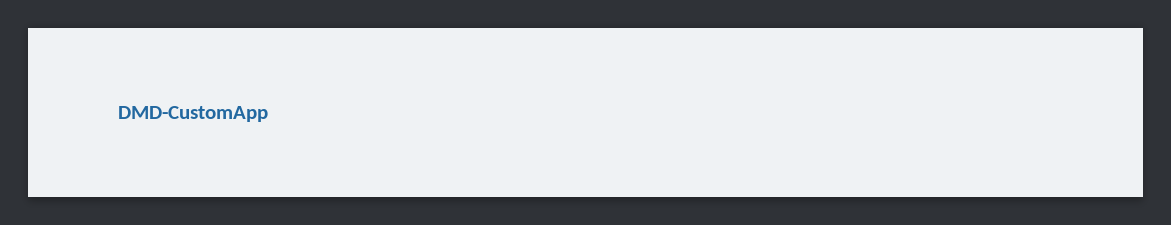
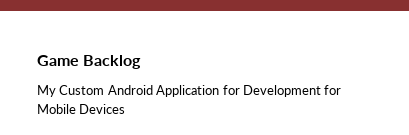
[118,106,268,122] DMD-CustomApp -> [37,55,142,69] [37,85,342,97] [37,104,126,114] Game Backlog // My Custom Android Application for Development for Mobile Devices

